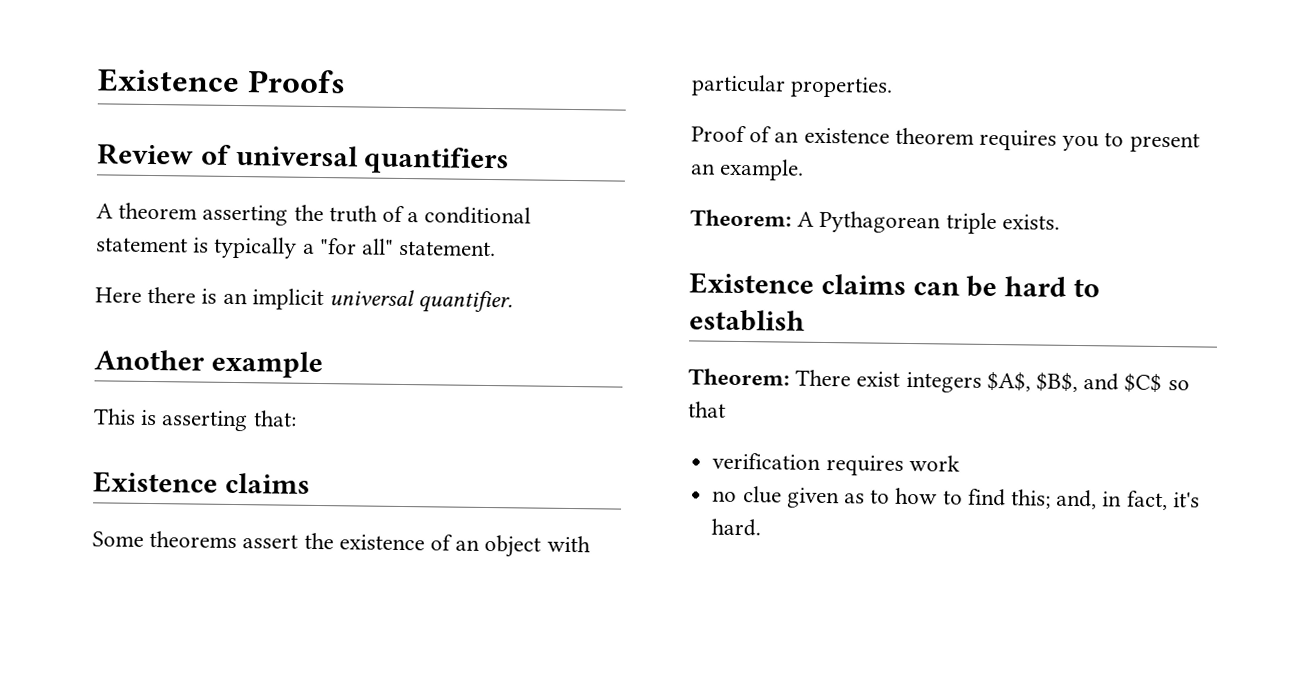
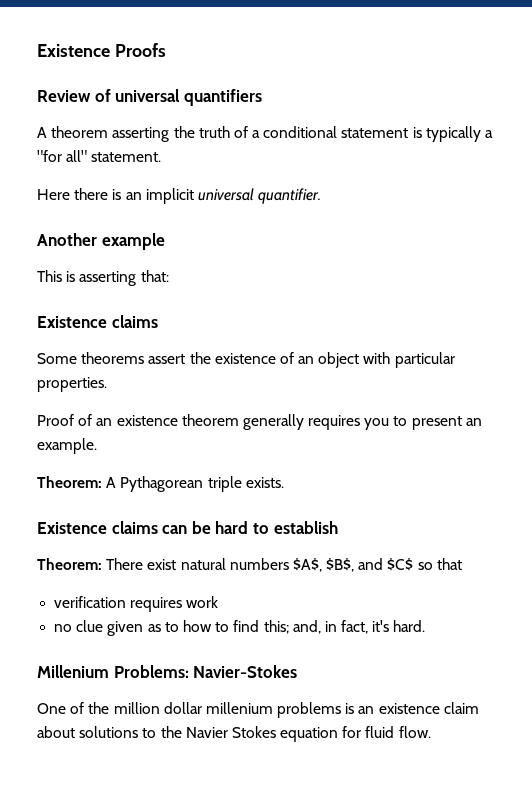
(974, 136) none -> [242,414,304,430] generally
[905,371,982,393] integers -> [180,558,289,570] natural numbers
(762, 527) none -> [37,665,298,678] [37,702,479,718] [37,726,431,742] // Millenium Problems: Navier-Stokes // One of the million dollar millenium problems is an existence claim about solutions to the Navier Stokes equation for fluid flow.

